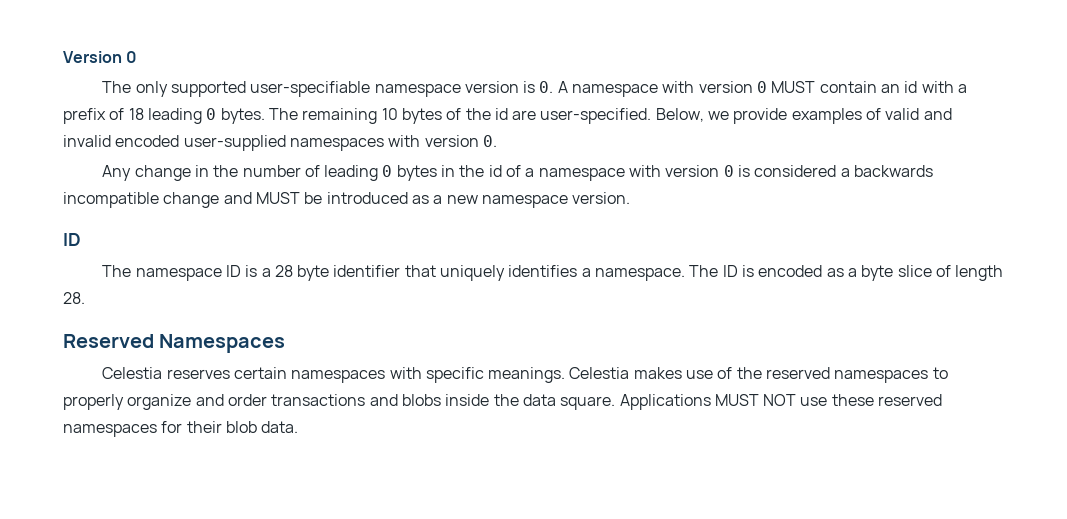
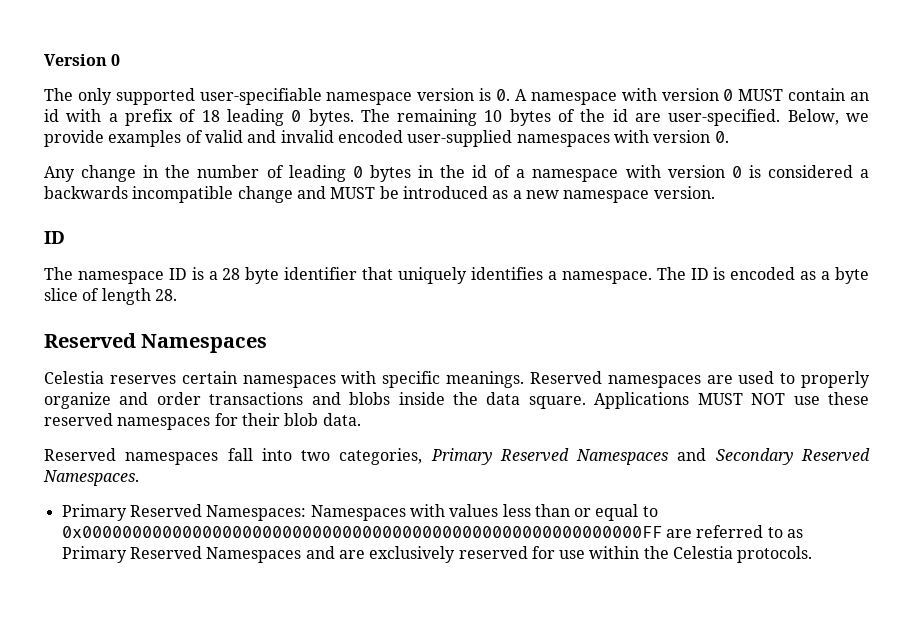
[569,367,929,383] Celestia makes use of the reserved namespaces -> [529,371,775,388] Reserved namespaces are used
(299, 427) none -> [44,448,870,465] [43,470,139,486] [61,504,658,521] [61,525,803,538] [61,546,813,563] // Reserved namespaces fall into two categories, Primary Reserved Namespaces and Secondary Reserved Namespaces. // Primary Reserved Namespaces: Namespaces with values less than or equal to 0x00000000000000000000000000000000000000000000000000000000FF are referred to as Primary Reserved Namespaces and are exclusively reserved for use within the Celestia protocols.

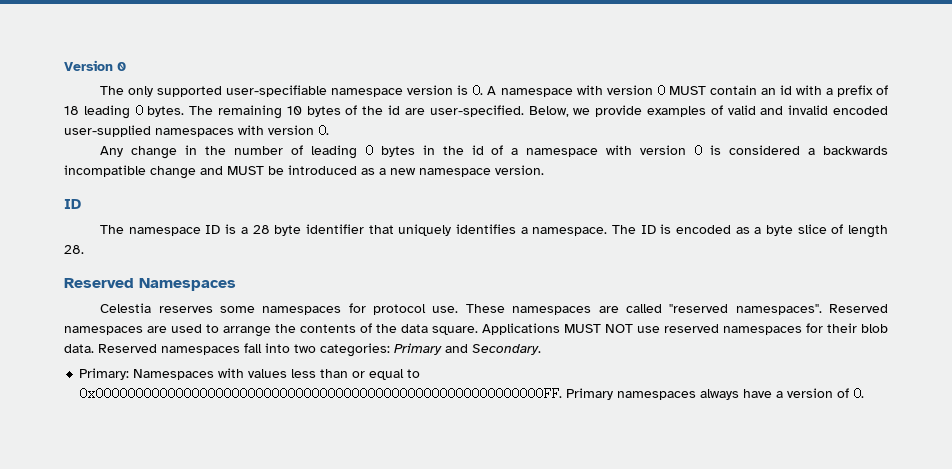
[181,371,524,388] certain namespaces with specific meanings. -> [219,303,822,315] some namespaces for protocol use. These namespaces are called "reserved namespaces".
[801,371,871,388] [44,392,445,409] properly organize and order transactions and blobs inside -> [223,323,372,337] arrange the contents of
[828,392,870,405] these -> (660, 329) none
(361, 419) // -> (94, 348) none
[339,448,870,465] [43,470,139,486] [61,504,307,521] categories, Primary Reserved Namespaces and Secondary Reserved Namespaces. // Primary Reserved Namespaces: -> [320,343,541,357] [79,368,130,380] categories: Primary and Secondary. // Primary:
[61,525,803,538] [61,546,813,563] 0x00000000000000000000000000000000000000000000000000000000FF are referred to as Primary Reserved Namespaces and are exclusively reserved for use within the Celestia protocols. -> [79,387,865,400] 0x00000000000000000000000000000000000000000000000000000000FF. Primary namespaces always have a version of 0.

